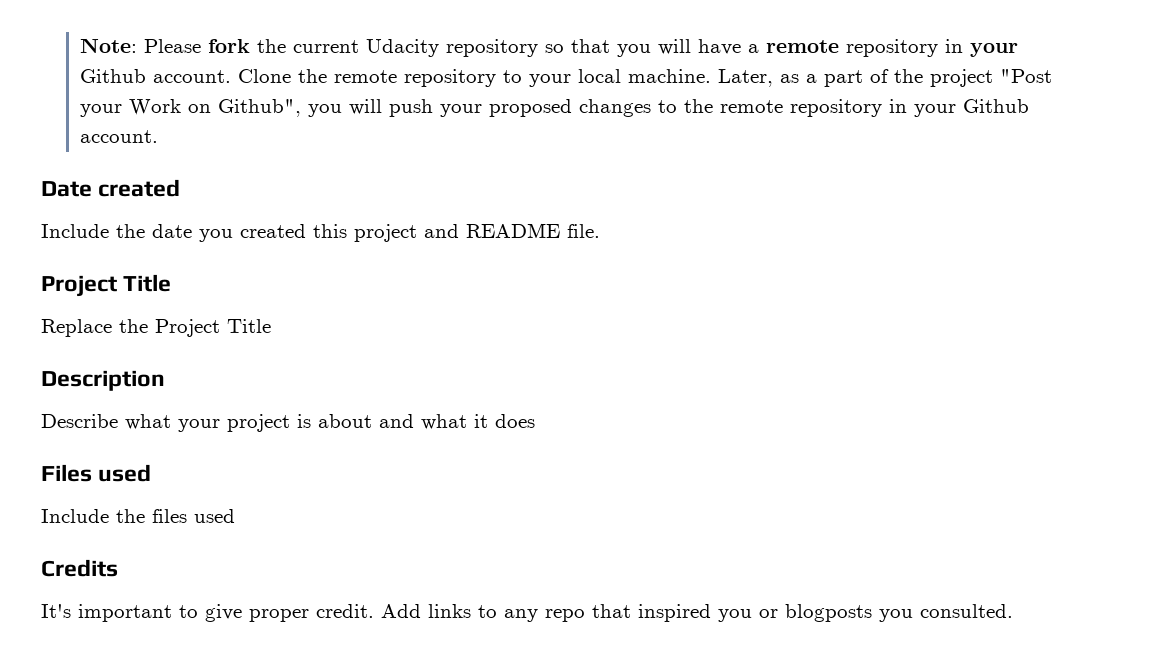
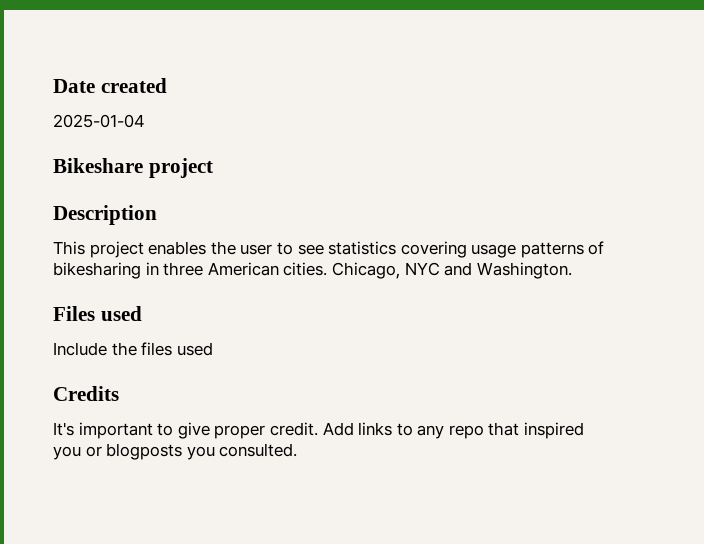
[80,38,1019,57] [80,69,1053,87] [80,99,1030,117] [80,130,159,143] [41,179,181,197] [41,223,600,242] [41,274,172,297] [41,319,271,337] [41,370,165,391] [41,414,535,432] Note: Please fork the current Udacity repository so that you will have a remote repository in your Github account. Clone the remote repository to your local machine. Later, as a part of the project "Post your Work on Github", you will push your proposed changes to the remote repository in your Github account. // Date created // Include the date you created this project and README file. // Project Title // Replace the Project Title // Description // Describe what your project is about and what it does -> [53,78,167,93] [53,114,145,128] [53,158,213,178] [53,205,157,225] [53,241,605,258] [53,262,572,279] Date created // 2025-01-04 // Bikeshare project // Description // This project enables the user to see statistics covering usage patterns of bikesharing in three American cities. Chicago, NYC and Washington.

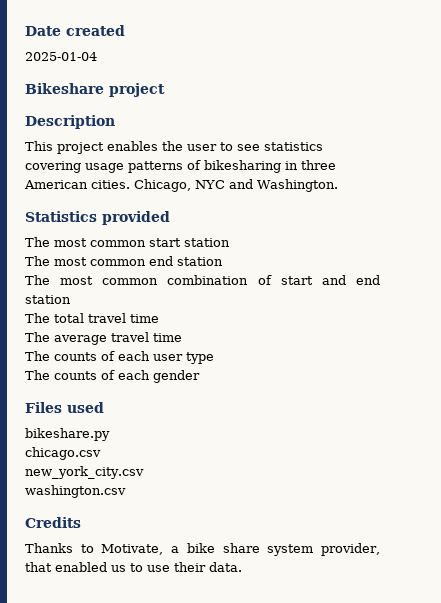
[53,306,142,321] [53,342,213,356] [53,386,119,401] [53,422,585,439] [53,443,298,460] Files used // Include the files used // Credits // It's important to give proper credit. Add links to any repo that inspired you or blogposts you consulted. -> [25,211,170,225] [25,237,230,247] [25,256,223,266] [25,275,380,285] [25,295,71,304] [25,313,159,323] [25,332,182,345] [25,351,214,364] [25,370,200,383] [25,402,104,413] [25,428,110,441] [25,447,101,460] [25,466,144,479] [25,485,126,498] [25,517,81,528] [25,543,381,556] [25,562,242,572] Statistics provided // The most common start station // The most common end station // The most common combination of start and end station // The total travel time // The average travel time // The counts of each user type // The counts of each gender // Files used // bikeshare.py // chicago.csv // new_york_city.csv // washington.csv // Credits // Thanks to Motivate, a bike share system provider, that enabled us to use their data.

